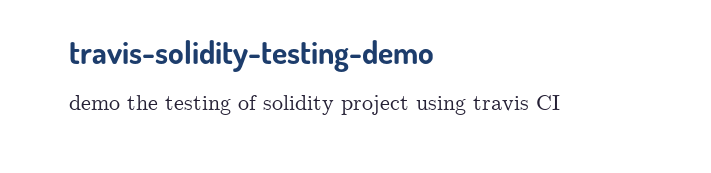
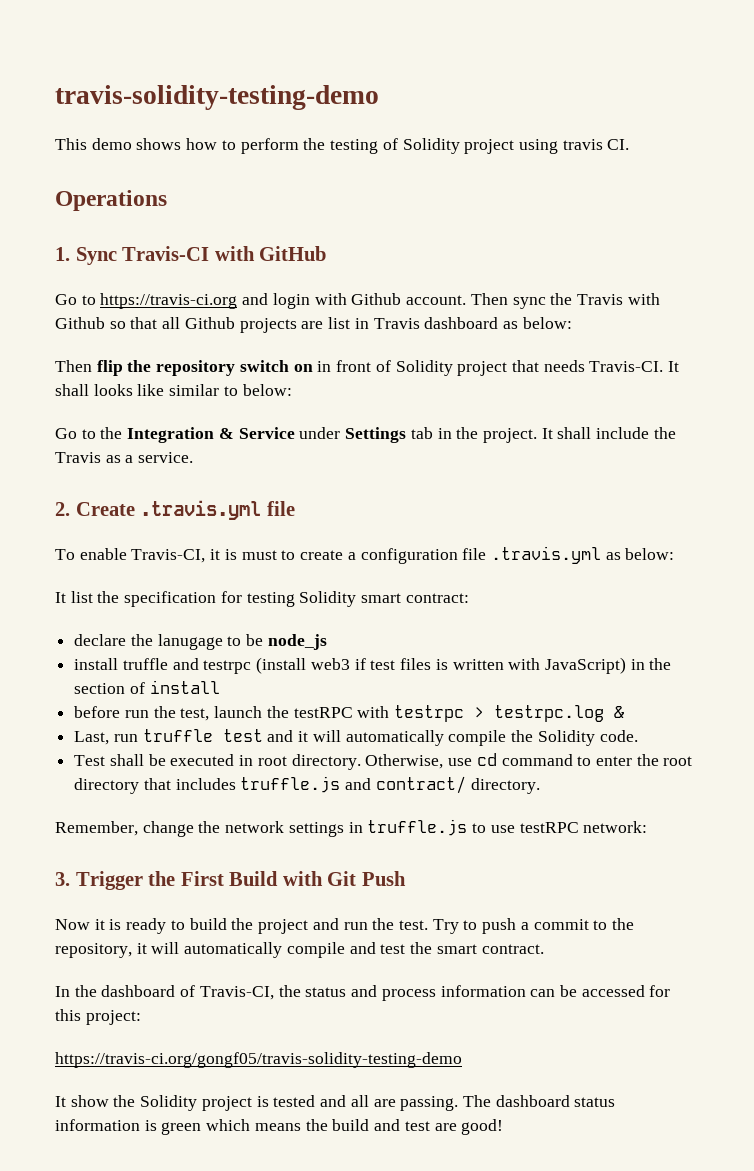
[69,95,120,110] demo -> [55,138,299,154] This demo shows how to perform
[263,95,334,115] solidity -> [402,138,460,154] Solidity
[536,95,560,110] CI -> [607,139,630,150] [55,190,167,211] [55,246,327,265] [55,293,660,309] [55,317,572,333] [55,360,680,376] [55,384,292,396] [55,427,676,443] [55,452,194,463] [55,500,295,520] [55,546,675,564] [55,591,469,607] [74,634,327,650] [74,657,672,674] [74,680,220,694] [74,705,625,722] [74,729,638,746] [74,753,693,770] [74,776,540,794] [55,819,648,837] [55,871,406,890] [55,918,635,934] [55,942,544,958] [55,985,671,1001] [55,1009,141,1025] [55,1052,462,1068] [55,1095,616,1111] [55,1119,504,1135] CI. // Operations // 1. Sync Travis-CI with GitHub // Go to https://travis-ci.org and login with Github account. Then sync the Travis with Github so that all Github projects are list in Travis dashboard as below: // Then flip the repository switch on in front of Solidity project that needs Travis-CI. It shall looks like similar to below: // Go to the Integration & Service under Settings tab in the project. It shall include the Travis as a service. // 2. Create .travis.yml file // To enable Travis-CI, it is must to create a configuration file .travis.yml as below: // It list the specification for testing Solidity smart contract: // declare the lanugage to be node_js // install truffle and testrpc (install web3 if test files is written with JavaScript) in the section of install // before run the test, launch the testRPC with testrpc > testrpc.log & // Last, run truffle test and it will automatically compile the Solidity code. // Test shall be executed in root directory. Otherwise, use cd command to enter the root directory that includes truffle.js and contract/ directory. // Remember, change the network settings in truffle.js to use testRPC network: // 3. Trigger the First Build with Git Push // Now it is ready to build the project and run the test. Try to push a commit to the repository, it will automatically compile and test the smart contract. // In the dashboard of Travis-CI, the status and process information can be accessed for this project: // https://travis-ci.org/gongf05/travis-solidity-testing-demo // It show the Solidity project is tested and all are passing. The dashboard status information is green which means the build and test are good!

